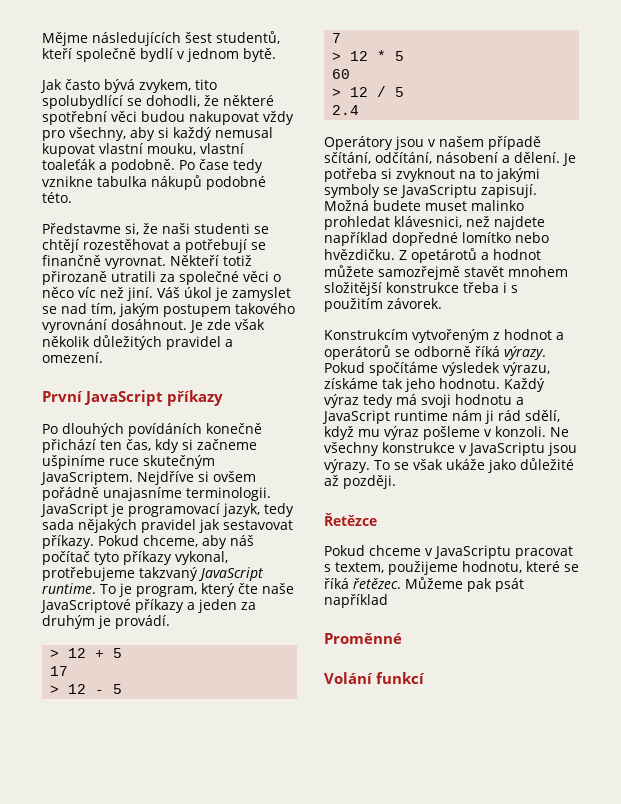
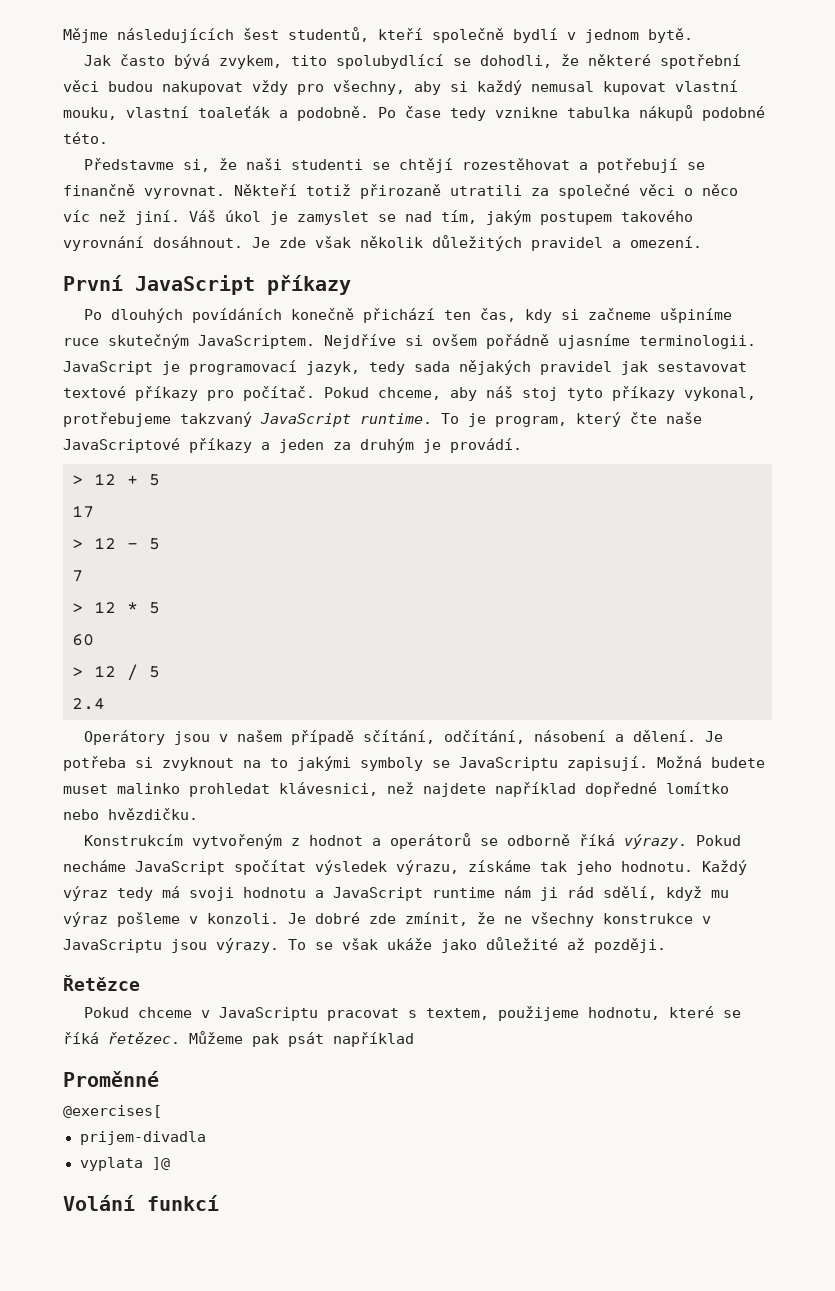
[103,487,182,501] unajasníme -> [558,334,630,349] ujasníme
[42,535,94,549] příkazy. -> [63,386,315,401] textové příkazy pro počítač.
[42,551,90,565] počítač -> [522,387,558,401] stoj
[399,248,541,263] [324,265,568,280] [324,282,518,296] [324,298,442,312] Z opetárotů a hodnot můžete samozřejmě stavět mnohem složitější konstrukce třeba i s použitím závorek. -> (198, 814) none
[369,362,438,376] spočítáme -> [63,860,306,875] necháme JavaScript spočítat
[550,427,569,437] Ne -> [288,912,522,926] Je dobré zde zmínit, že ne
(402, 638) none -> [63,1105,162,1118] [79,1131,206,1145] [79,1157,170,1171] // @exercises[ // prijem-divadla // vyplata ]@

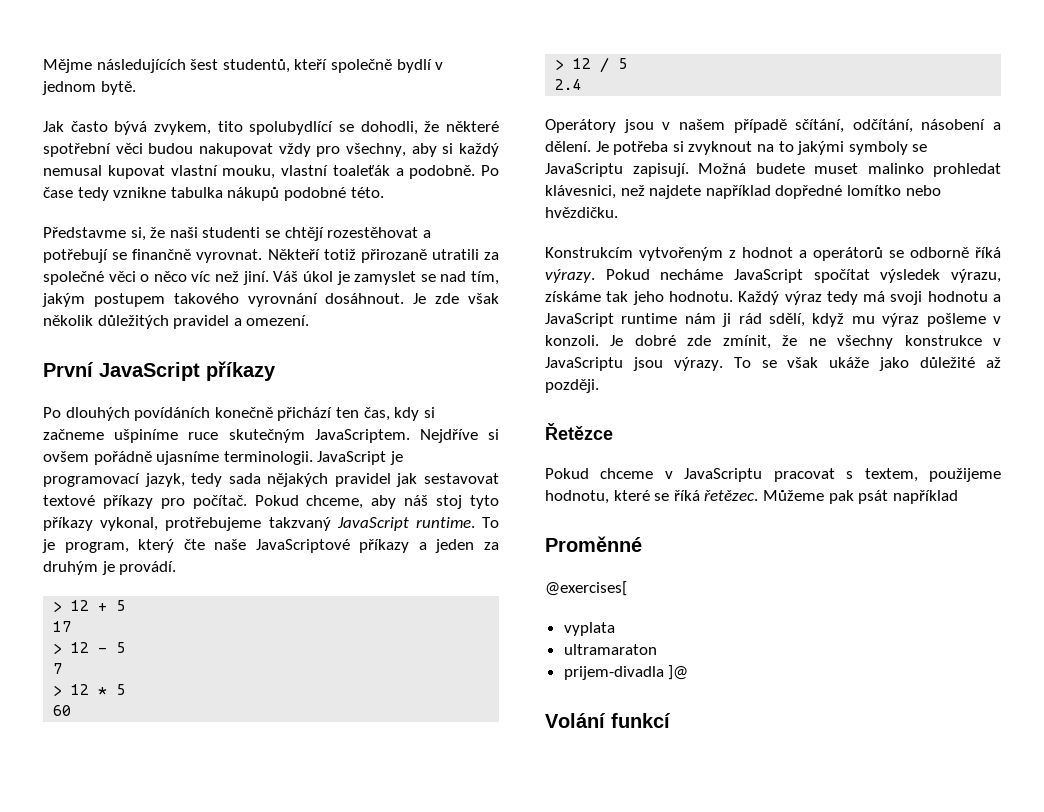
(162, 1111) none -> [563,622,615,636] [563,644,657,655] // vyplata // ultramaraton
[79,1157,143,1171] // vyplata -> (664, 673) none

